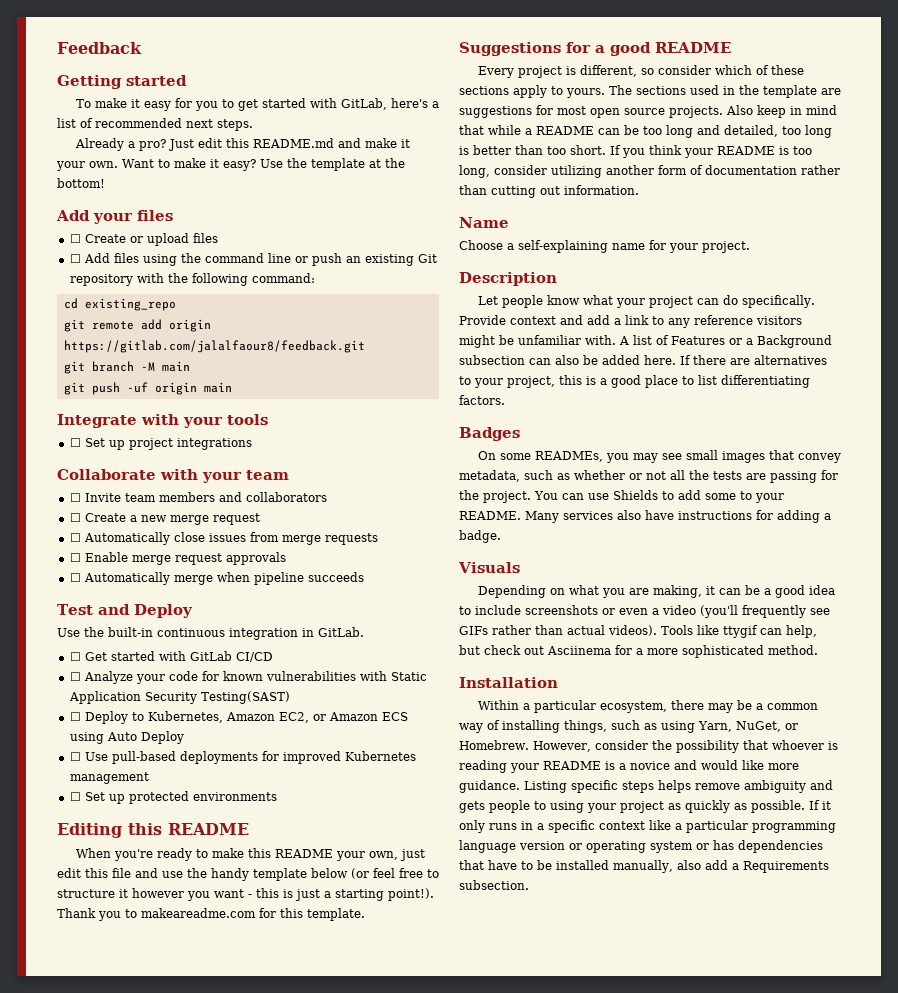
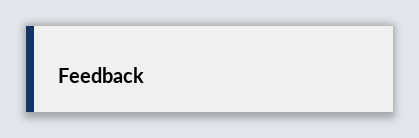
[57,75,187,89] [75,98,439,111] [57,118,253,131] [74,138,410,151] [56,158,405,171] [57,178,105,188] [56,210,173,224] [69,233,218,246] [69,253,437,266] [69,273,315,286] [63,298,176,311] [63,319,211,332] [63,340,365,353] [63,361,190,374] [63,382,232,395] [57,414,268,428] [69,438,252,450] [57,469,289,483] [69,492,327,502] [69,513,260,525] [69,532,378,545] [69,552,286,565] [69,572,364,585] [57,604,193,618] [57,627,364,640] [69,651,273,662] [69,671,427,684] [68,691,290,704] [69,711,408,724] [69,731,184,744] [69,751,416,764] [69,772,149,784] [69,791,277,804] [57,823,249,838] [75,848,425,861] [57,868,439,881] [57,888,434,901] [57,908,365,921] [459,42,731,56] [477,65,804,78] [459,85,841,98] [459,105,837,118] [459,125,832,138] [459,145,812,158] [459,165,840,178] [459,185,639,198] [459,217,509,228] [459,240,750,253] [459,272,557,286] [477,295,815,308] [459,315,802,328] [459,335,832,348] [459,355,827,365] [459,375,810,388] [459,395,505,405] [459,427,520,441] [477,450,841,463] [459,470,838,483] [459,490,784,503] [459,510,831,523] [459,530,501,543] [458,562,520,573] [477,585,835,598] [459,605,830,618] [459,625,817,638] [459,645,818,658] [459,677,558,688] [477,700,818,713] [459,720,798,733] [459,740,838,753] [459,760,799,773] [459,780,833,793] [459,800,831,813] [459,820,836,833] [459,840,823,853] [459,860,829,873] [459,880,529,890] // Getting started // To make it easy for you to get started with GitLab, here's a list of recommended next steps. // Already a pro? Just edit this README.md and make it your own. Want to make it easy? Use the template at the bottom! // Add your files // ☐ Create or upload files // ☐ Add files using the command line or push an existing Git repository with the following command: // cd existing_repo // git remote add origin https://gitlab.com/jalalfaour8/feedback.git // git branch -M main // git push -uf origin main // Integrate with your tools // ☐ Set up project integrations // Collaborate with your team // ☐ Invite team members and collaborators // ☐ Create a new merge request // ☐ Automatically close issues from merge requests // ☐ Enable merge request approvals // ☐ Automatically merge when pipeline succeeds // Test and Deploy // Use the built-in continuous integration in GitLab. // ☐ Get started with GitLab CI/CD // ☐ Analyze your code for known vulnerabilities with Static Application Security Testing(SAST) // ☐ Deploy to Kubernetes, Amazon EC2, or Amazon ECS using Auto Deploy // ☐ Use pull-based deployments for improved Kubernetes management // ☐ Set up protected environments // Editing this README // When you're ready to make this README your own, just edit this file and use the handy template below (or feel free to structure it however you want - this is just a starting point!). Thank you to makeareadme.com for this template. // Suggestions for a good README // Every project is different, so consider which of these sections apply to yours. The sections used in the template are suggestions for most open source projects. Also keep in mind that while a README can be too long and detailed, too long is better than too short. If you think your README is too long, consider utilizing another form of documentation rather than cutting out information. // Name // Choose a self-explaining name for your project. // Description // Let people know what your project can do specifically. Provide context and add a link to any reference visitors might be unfamiliar with. A list of Features or a Background subsection can also be added here. If there are alternatives to your project, this is a good place to list differentiating factors. // Badges // On some READMEs, you may see small images that convey metadata, such as whether or not all the tests are passing for the project. You can use Shields to add some to your README. Many services also have instructions for adding a badge. // Visuals // Depending on what you are making, it can be a good idea to include screenshots or even a video (you'll frequently see GIFs rather than actual videos). Tools like ttygif can help, but check out Asciinema for a more sophisticated method. // Installation // Within a particular ecosystem, there may be a common way of installing things, such as using Yarn, NuGet, or Homebrew. However, consider the possibility that whoever is reading your README is a novice and would like more guidance. Listing specific steps helps remove ambiguity and gets people to using your project as quickly as possible. If it only runs in a specific context like a particular programming language version or operating system or has dependencies that have to be installed manually, also add a Requirements subsection. -> (144, 75) none

